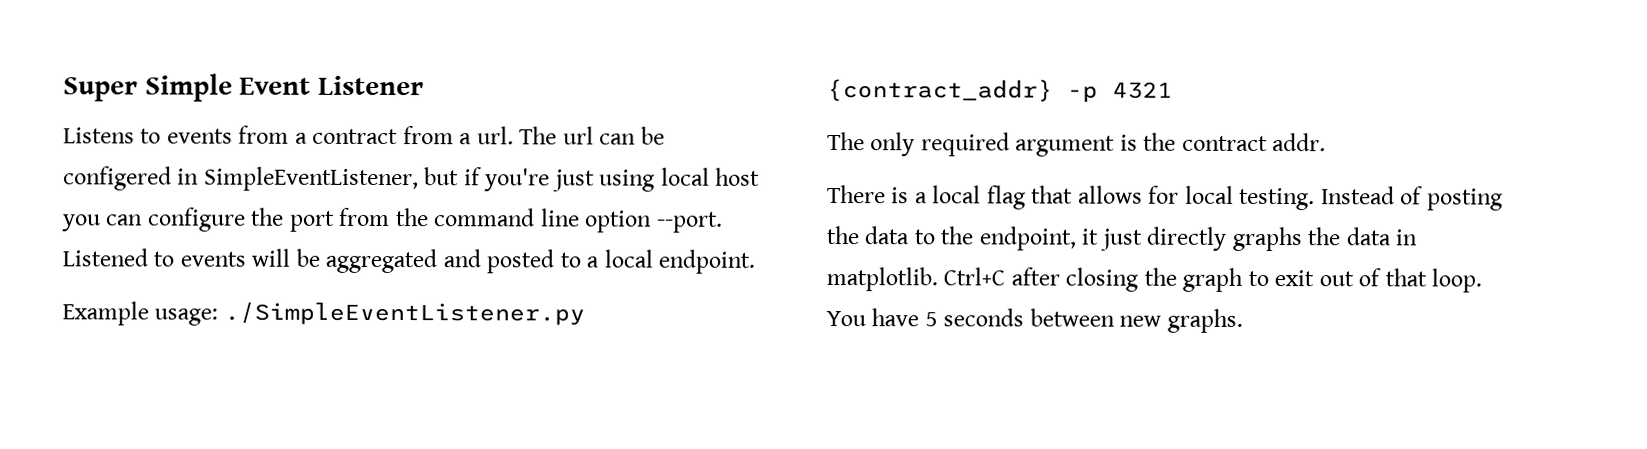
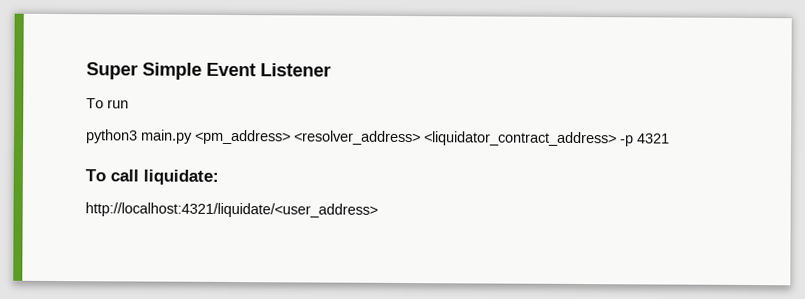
[63,125,665,145] [63,166,761,192] [61,207,723,233] [62,248,756,274] [62,301,585,326] [827,79,1173,103] [827,132,1327,157] [827,185,1503,211] [826,226,1418,252] [826,267,1483,293] [826,308,1243,333] Listens to events from a contract from a url. The url can be configered in SimpleEventListener, but if you're just using local host you can configure the port from the command line option --port. Listened to events will be aggregated and posted to a local endpoint. // Example usage: ./SimpleEventListener.py {contract_addr} -p 4321 // The only required argument is the contract addr. // There is a local flag that allows for local testing. Instead of posting the data to the endpoint, it just directly graphs the data in matplotlib. Ctrl+C after closing the graph to exit out of that loop. You have 5 seconds between new graphs. -> [86,98,129,109] [86,129,670,147] [85,169,219,185] [85,202,378,218] To run // python3 main.py <pm_address> <resolver_address> <liquidator_contract_address> -p 4321 // To call liquidate: // http://localhost:4321/liquidate/<user_address>

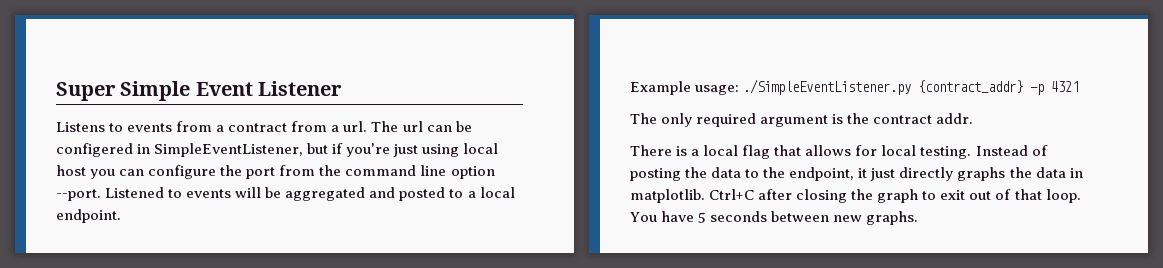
[86,98,129,109] [86,129,670,147] [85,169,219,185] [85,202,378,218] To run // python3 main.py <pm_address> <resolver_address> <liquidator_contract_address> -p 4321 // To call liquidate: // http://localhost:4321/liquidate/<user_address> -> [56,121,472,132] [56,143,499,157] [56,165,495,179] [56,187,515,201] [56,209,121,223] [630,79,1080,95] [630,113,974,127] [630,145,1048,159] [630,167,1083,181] [630,189,1081,203] [630,211,919,225] Listens to events from a contract from a url. The url can be configered in SimpleEventListener, but if you're just using local host you can configure the port from the command line option --port. Listened to events will be aggregated and posted to a local endpoint. // Example usage: ./SimpleEventListener.py {contract_addr} -p 4321 // The only required argument is the contract addr. // There is a local flag that allows for local testing. Instead of posting the data to the endpoint, it just directly graphs the data in matplotlib. Ctrl+C after closing the graph to exit out of that loop. You have 5 seconds between new graphs.

